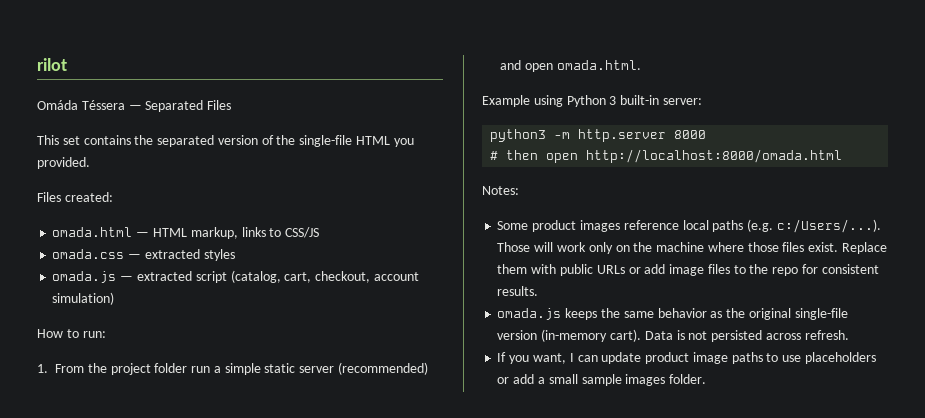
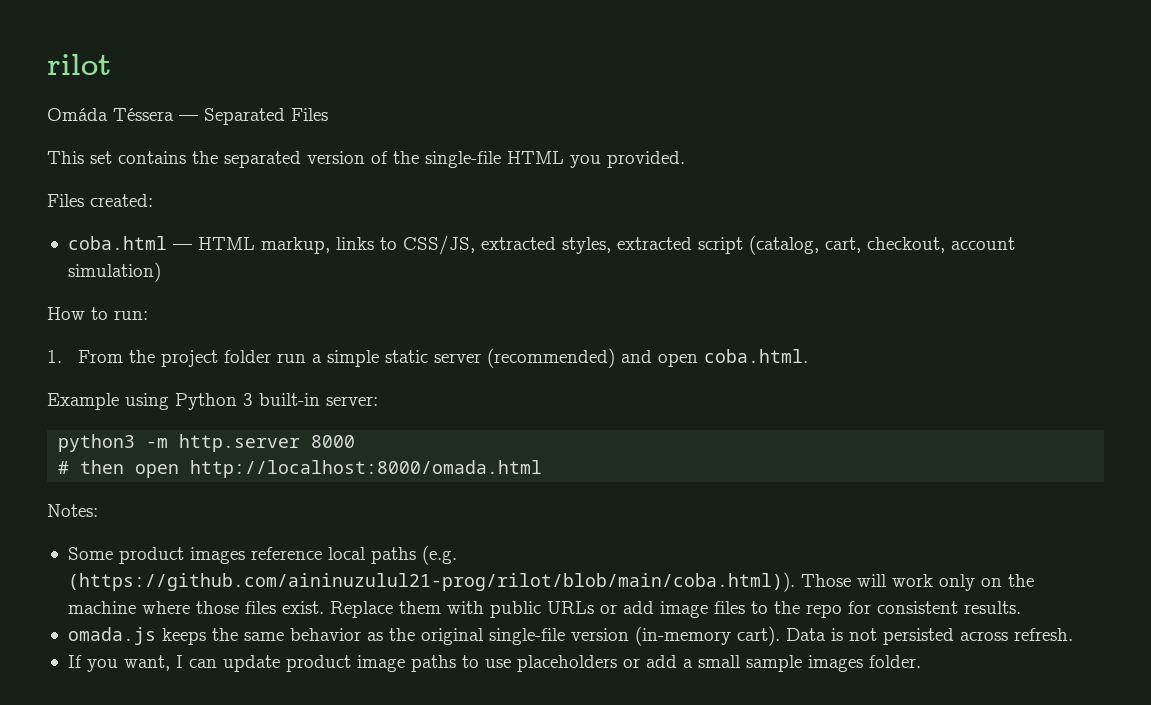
[52,227,133,237] omada.html -> [67,236,167,250] coba.html
[285,227,320,238] [52,249,235,261] [52,271,134,283] CSS/JS // omada.css — extracted styles // omada.js — -> [402,235,611,255] CSS/JS, extracted styles,
[556,60,641,70] omada.html. -> [703,349,808,363] coba.html.
[776,219,881,233] c:/Users/...). -> [67,572,795,592] (https://github.com/aininuzulul21-prog/rilot/blob/main/coba.html)).

